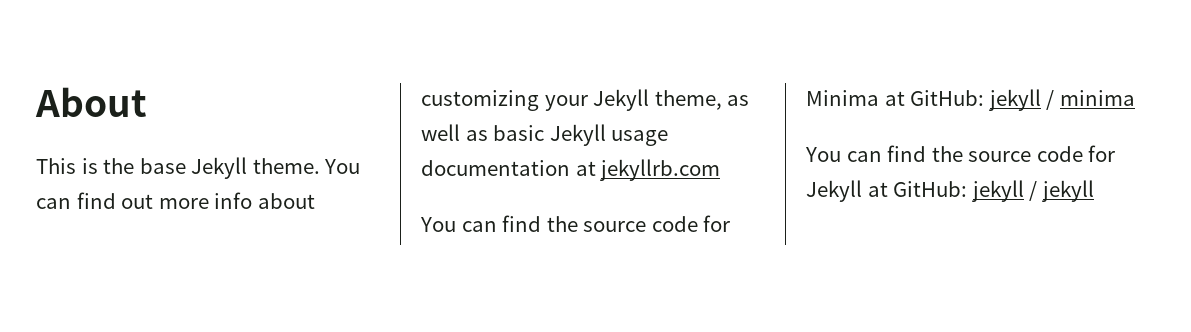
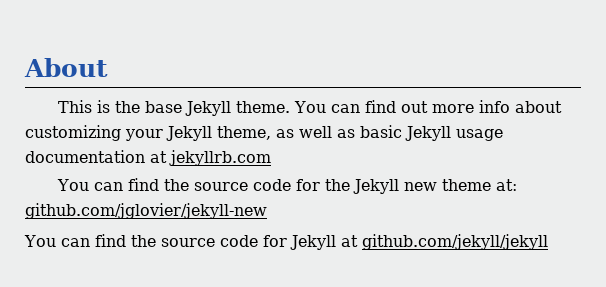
[806,89,1135,111] Minima at GitHub: jekyll / minima -> [324,179,517,194] [25,203,267,219] the Jekyll new theme at: github.com/jglovier/jekyll-new
[893,180,1094,202] GitHub: jekyll / jekyll -> [361,234,548,250] github.com/jekyll/jekyll

